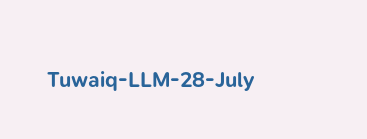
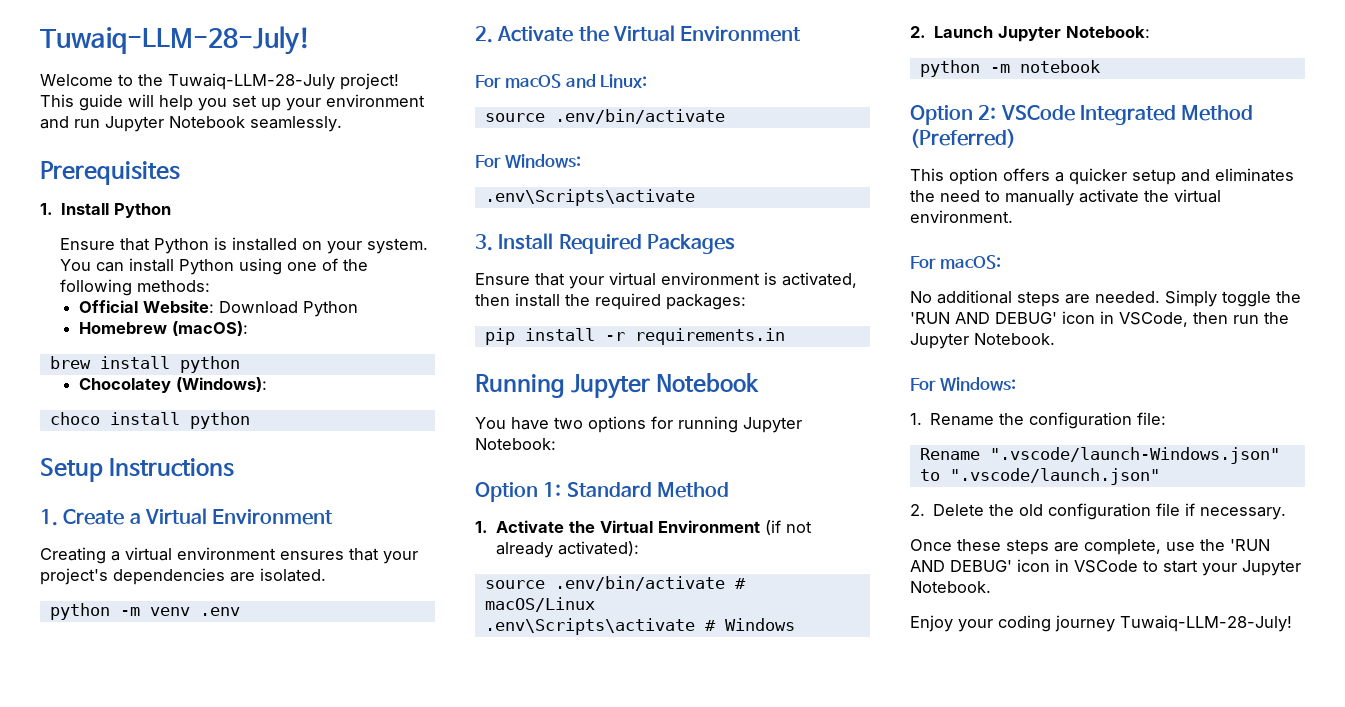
[47,71,255,91] Tuwaiq-LLM-28-July -> [40,26,311,55] [40,73,399,90] [40,94,425,111] [40,116,342,132] [40,161,180,185] [40,203,172,218] [60,237,429,254] [60,258,369,275] [60,279,211,296] [78,300,358,317] [78,321,248,336] [49,356,240,373] [78,377,267,393] [49,412,250,429] [40,458,235,482] [40,508,334,526] [40,547,418,564] [40,568,326,585] [49,603,240,620] [475,25,802,43] [475,74,648,88] [484,109,725,124] [475,154,582,168] [484,189,695,206] [475,233,735,254] [475,272,857,289] [475,293,746,310] [484,328,785,345] [475,373,760,399] [475,416,802,433] [475,438,556,450] [475,482,729,502] [475,520,813,535] [496,541,640,558] [484,576,746,591] [484,597,595,612] [484,618,795,635] [910,26,1151,42] [919,60,1100,77] [910,105,1254,125] [910,129,1016,148] [910,168,1294,185] [910,189,1221,206] [910,210,1013,223] [910,255,1002,269] [910,290,1301,307] [910,311,1289,327] [910,333,1055,349] [910,377,1017,391] [910,412,1167,429] [919,447,1280,464] [919,468,1160,485] [910,503,1287,520] [910,539,1270,555] [910,559,1301,576] [910,581,991,593] [910,615,1292,632] Tuwaiq-LLM-28-July! // Welcome to the Tuwaiq-LLM-28-July project! This guide will help you set up your environment and run Jupyter Notebook seamlessly. // Prerequisites // 1. Install Python // Ensure that Python is installed on your system. You can install Python using one of the following methods: // Official Website: Download Python // Homebrew (macOS): // brew install python // Chocolatey (Windows): // choco install python // Setup Instructions // 1. Create a Virtual Environment // Creating a virtual environment ensures that your project's dependencies are isolated. // python -m venv .env // 2. Activate the Virtual Environment // For macOS and Linux: // source .env/bin/activate // For Windows: // .env\Scripts\activate // 3. Install Required Packages // Ensure that your virtual environment is activated, then install the required packages: // pip install -r requirements.in // Running Jupyter Notebook // You have two options for running Jupyter Notebook: // Option 1: Standard Method // 1. Activate the Virtual Environment (if not already activated): // source .env/bin/activate # macOS/Linux // .env\Scripts\activate # Windows // 2. Launch Jupyter Notebook: // python -m notebook // Option 2: VSCode Integrated Method (Preferred) // This option offers a quicker setup and eliminates the need to manually activate the virtual environment. // For macOS: // No additional steps are needed. Simply toggle the 'RUN AND DEBUG' icon in VSCode, then run the Jupyter Notebook. // For Windows: // 1. Rename the configuration file: // Rename ".vscode/launch-Windows.json" to ".vscode/launch.json" // 2. Delete the old configuration file if necessary. // Once these steps are complete, use the 'RUN AND DEBUG' icon in VSCode to start your Jupyter Notebook. // Enjoy your coding journey Tuwaiq-LLM-28-July!

